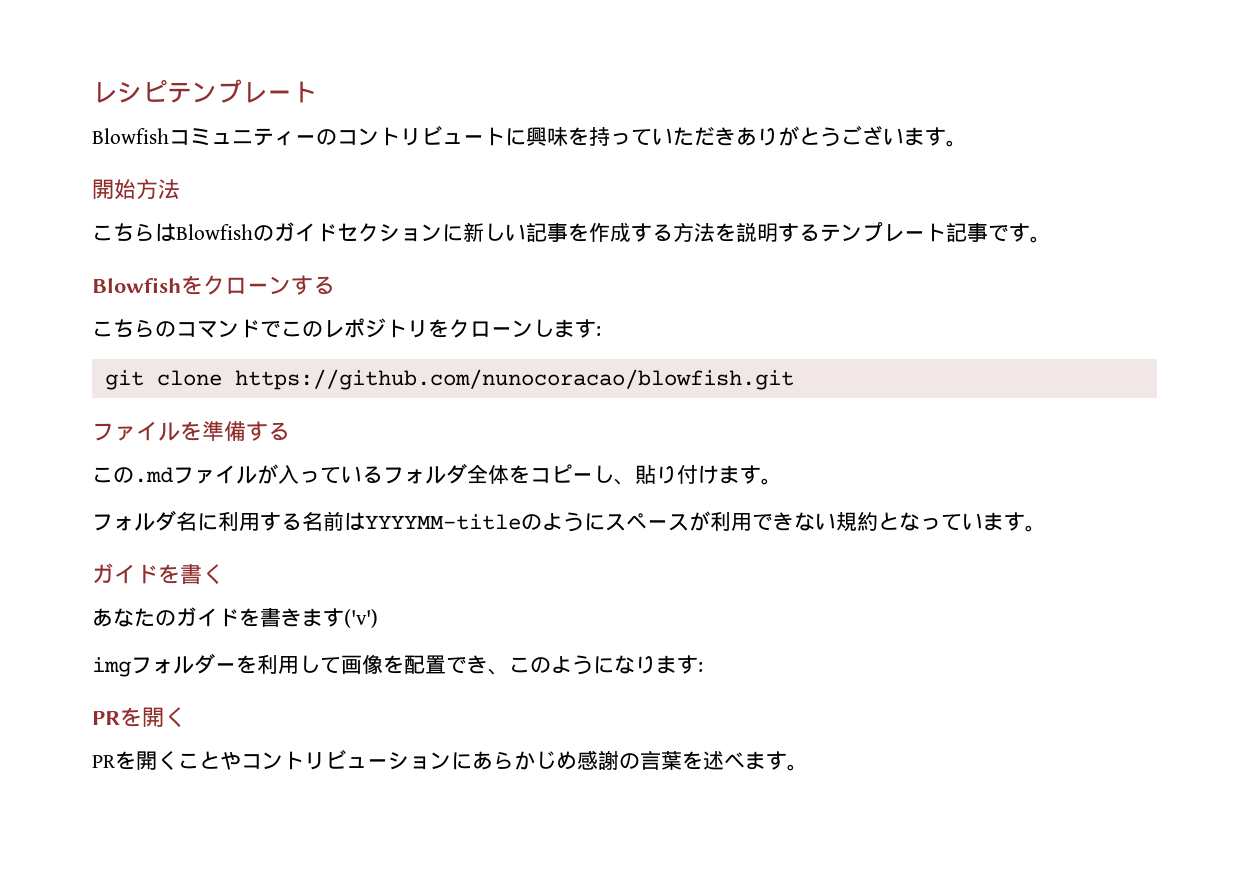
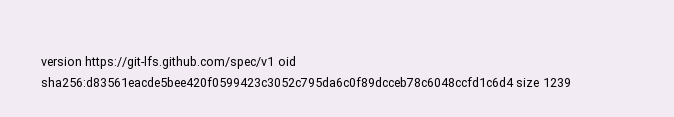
[92,79,317,103] [92,125,967,147] [92,179,180,200] [92,222,1051,243] [92,275,335,295] [92,318,601,338] [104,369,794,390] [92,421,290,441] [92,463,782,485] [92,510,1046,532] [92,563,224,585] [92,607,378,628] [92,653,703,677] [92,707,186,728] [92,750,808,771] レシピテンプレート // Blowfishコミュニティーのコントリビュートに興味を持っていただきありがとうございます。 // 開始方法 // こちらはBlowfishのガイドセクションに新しい記事を作成する方法を説明するテンプレート記事です。 // Blowfishをクローンする // こちらのコマンドでこのレポジトリをクローンします: // git clone https://github.com/nunocoracao/blowfish.git // ファイルを準備する // この.mdファイルが入っているフォルダ全体をコピーし、貼り付けます。 // フォルダ名に利用する名前はYYYYMM-titleのようにスペースが利用できない規約となっています。 // ガイドを書く // あなたのガイドを書きます('v') // imgフォルダーを利用して画像を配置でき、このようになります: // PRを開く // PRを開くことやコントリビューションにあらかじめ感謝の言葉を述べます。 -> [41,56,296,69] [41,77,571,87] version https://git-lfs.github.com/spec/v1 oid sha256:d83561eacde5bee420f0599423c3052c795da6c0f89dcceb78c6048ccfd1c6d4 size 1239

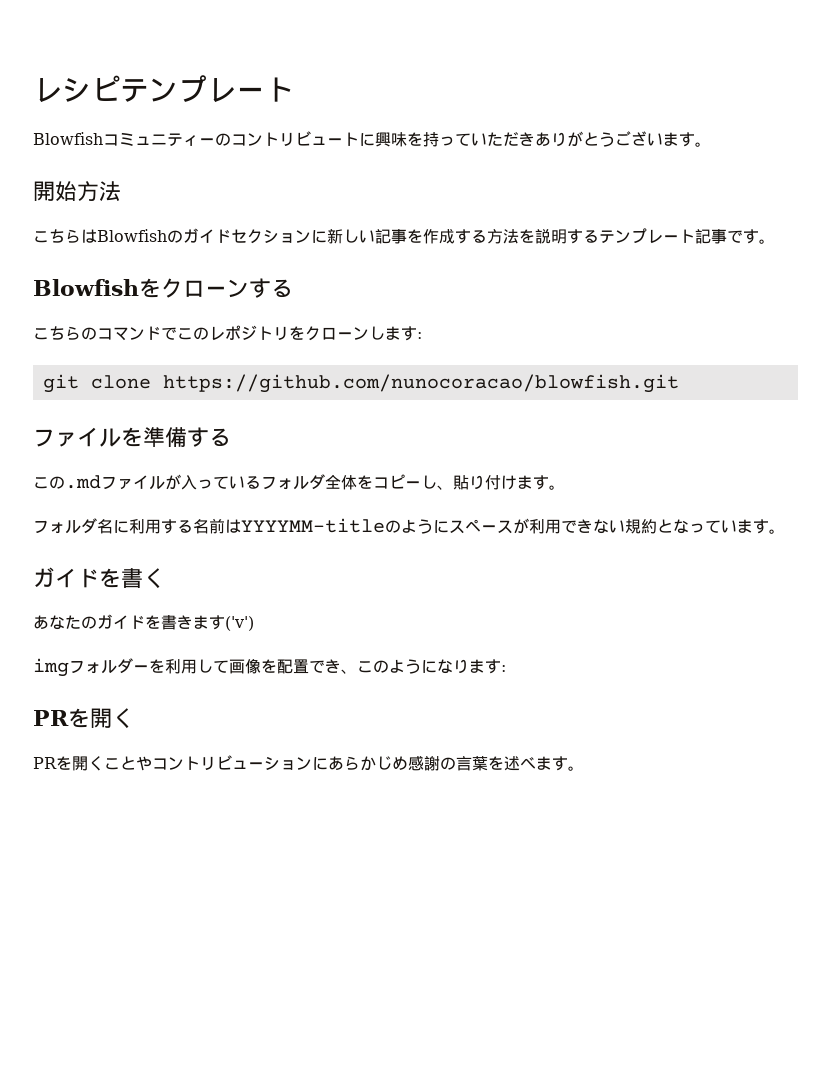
[41,56,296,69] [41,77,571,87] version https://git-lfs.github.com/spec/v1 oid sha256:d83561eacde5bee420f0599423c3052c795da6c0f89dcceb78c6048ccfd1c6d4 size 1239 -> [33,75,294,103] [33,131,711,147] [33,181,121,202] [33,228,775,244] [33,278,293,298] [33,325,422,341] [42,374,679,393] [33,427,231,447] [33,474,565,490] [33,518,785,534] [33,567,165,589] [33,614,254,631] [33,658,506,677] [33,708,134,729] [33,755,584,771] レシピテンプレート // Blowfishコミュニティーのコントリビュートに興味を持っていただきありがとうございます。 // 開始方法 // こちらはBlowfishのガイドセクションに新しい記事を作成する方法を説明するテンプレート記事です。 // Blowfishをクローンする // こちらのコマンドでこのレポジトリをクローンします: // git clone https://github.com/nunocoracao/blowfish.git // ファイルを準備する // この.mdファイルが入っているフォルダ全体をコピーし、貼り付けます。 // フォルダ名に利用する名前はYYYYMM-titleのようにスペースが利用できない規約となっています。 // ガイドを書く // あなたのガイドを書きます('v') // imgフォルダーを利用して画像を配置でき、このようになります: // PRを開く // PRを開くことやコントリビューションにあらかじめ感謝の言葉を述べます。

